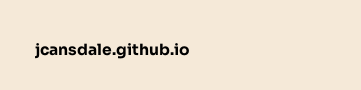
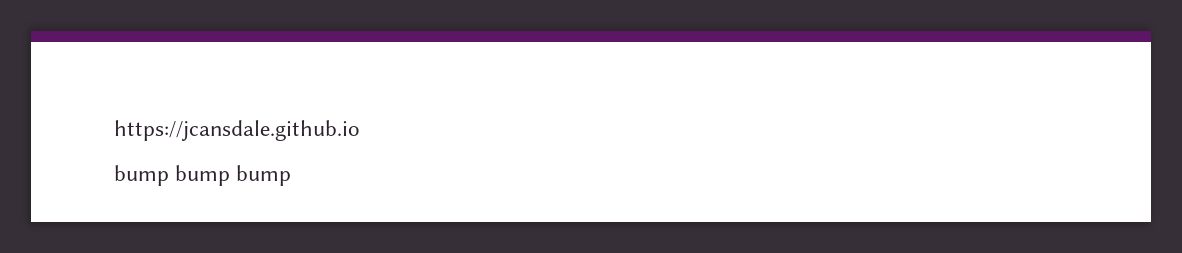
[35,43,190,59] jcansdale.github.io -> [114,120,360,141] [114,165,292,186] https://jcansdale.github.io // bump bump bump

